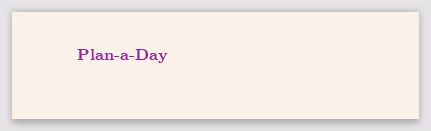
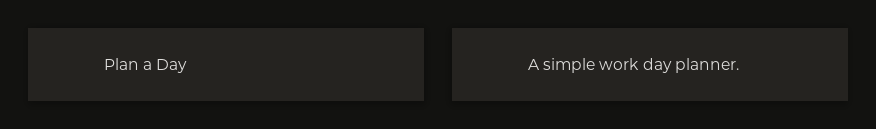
[77,49,168,63] Plan-a-Day -> [104,58,188,73] [528,58,739,73] Plan a Day // A simple work day planner.

